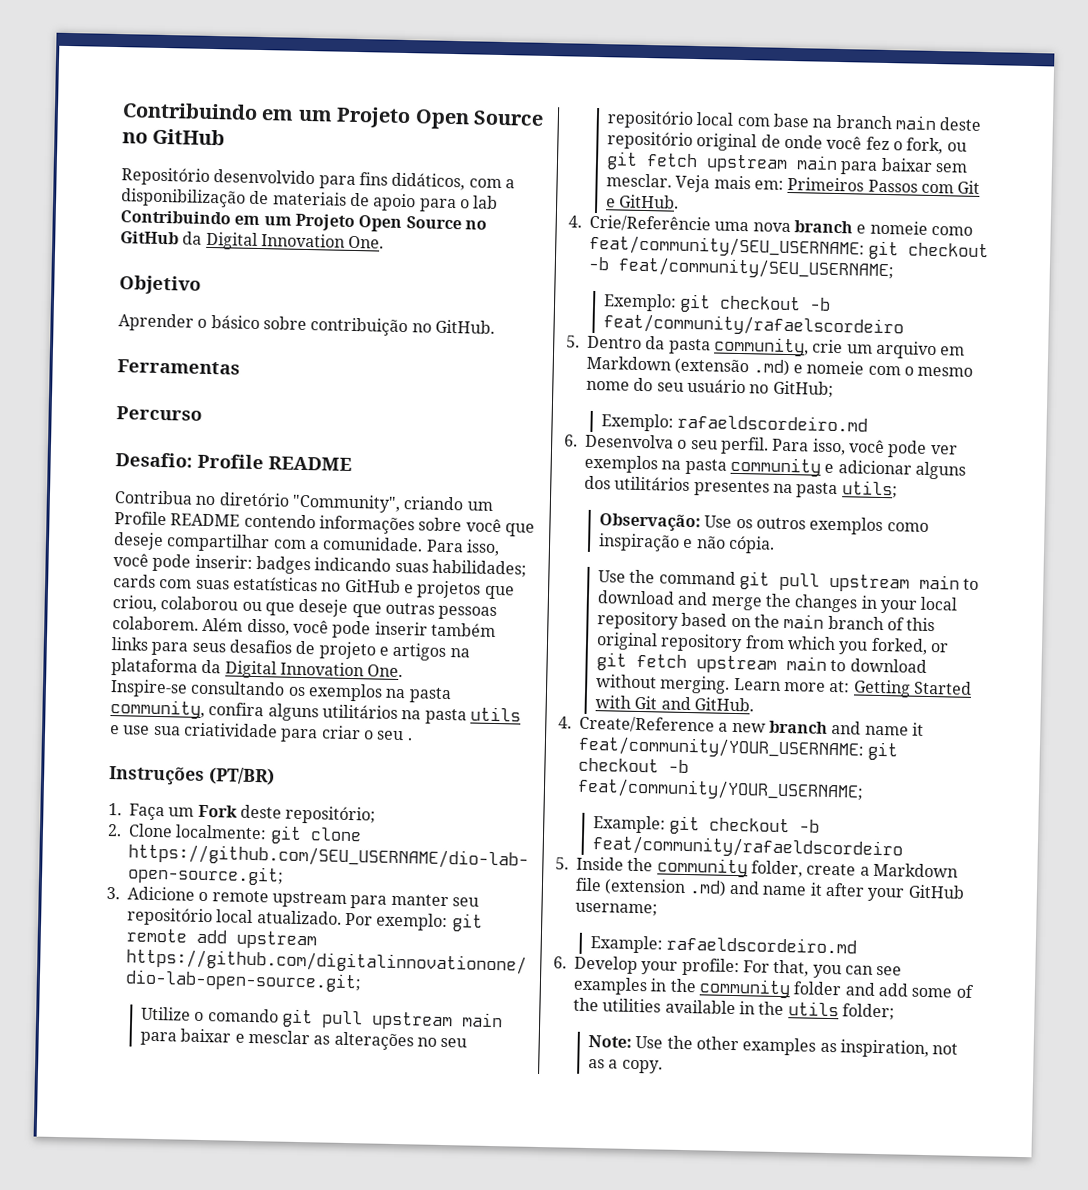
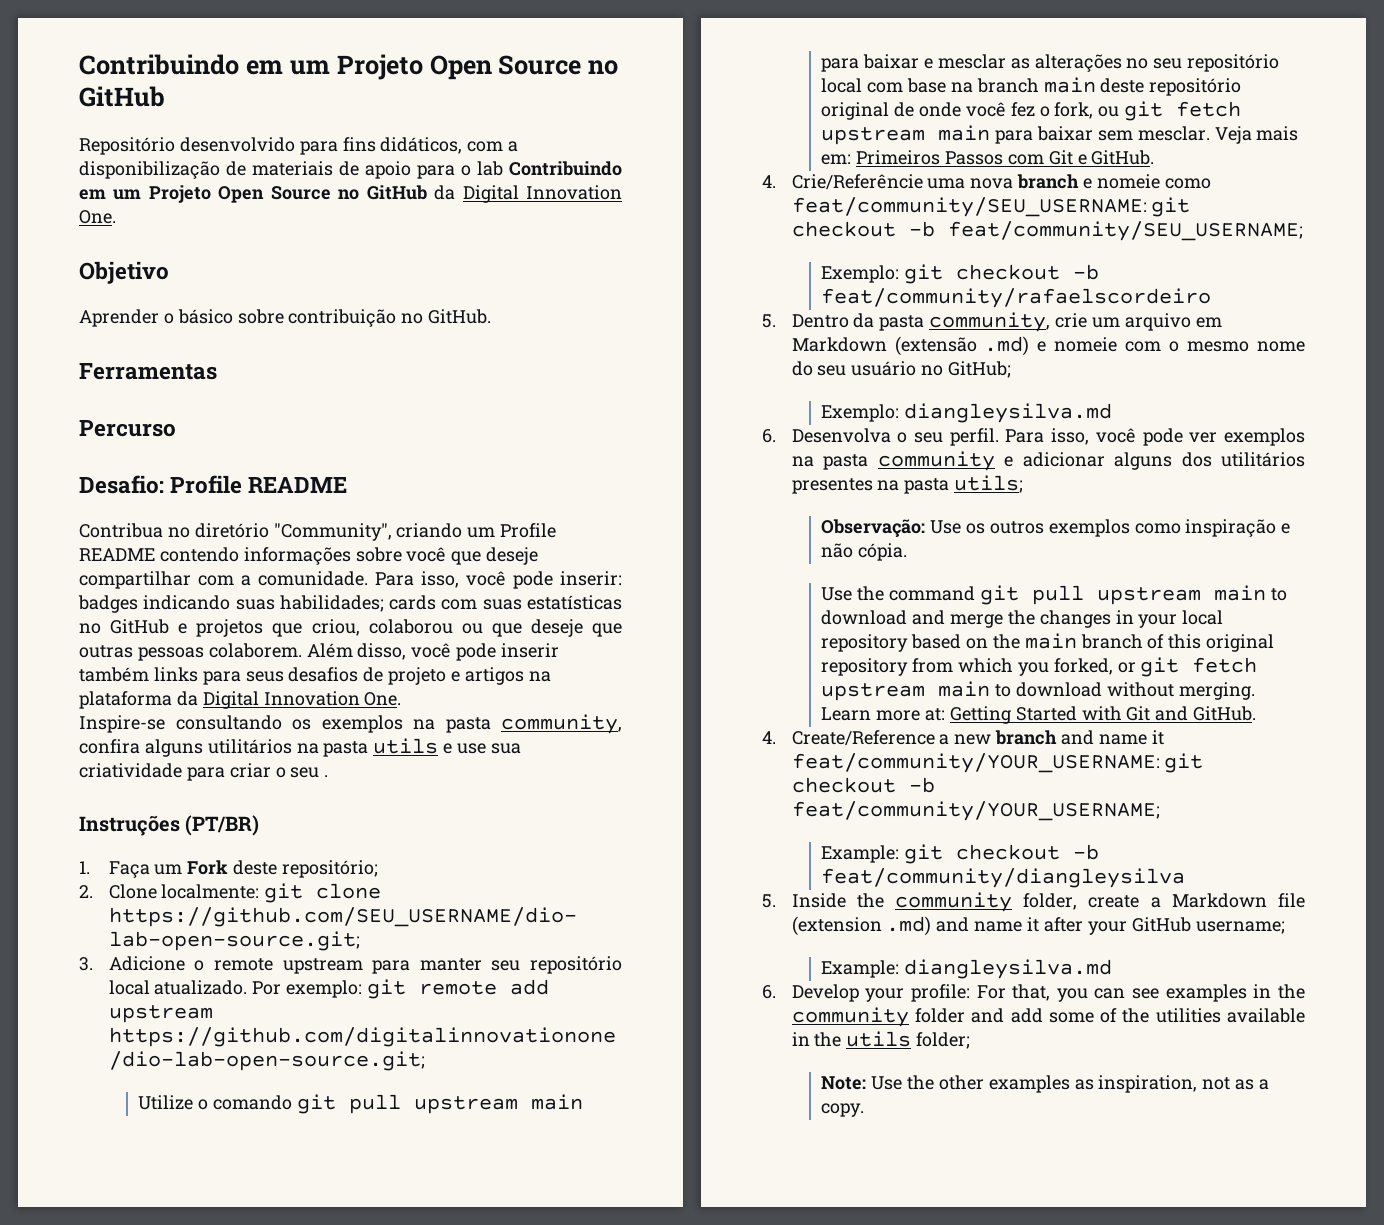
[677,413,869,432] rafaeldscordeiro.md -> [904,403,1113,423] diangleysilva.md
[591,835,903,860] feat/community/rafaeldscordeiro -> [821,868,1186,888] feat/community/diangleysilva
[666,935,858,954] rafaeldscordeiro.md -> [904,959,1113,979] diangleysilva.md

